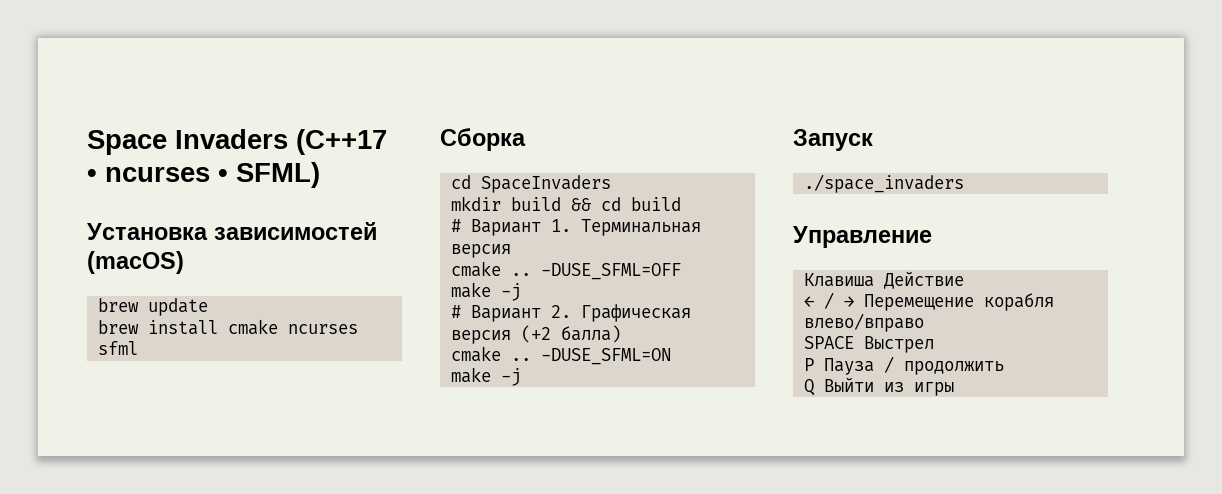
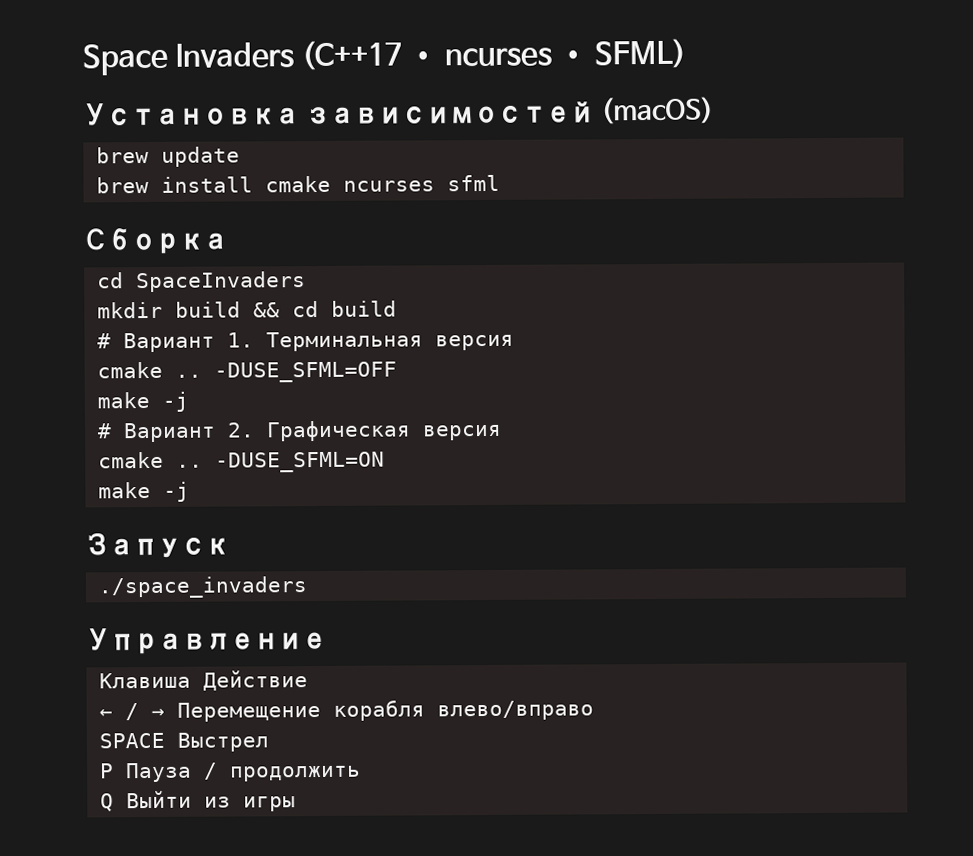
[520,325,621,343] (+2 балла) -> (502, 432) none

